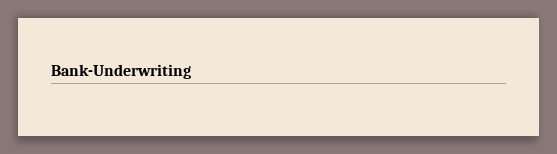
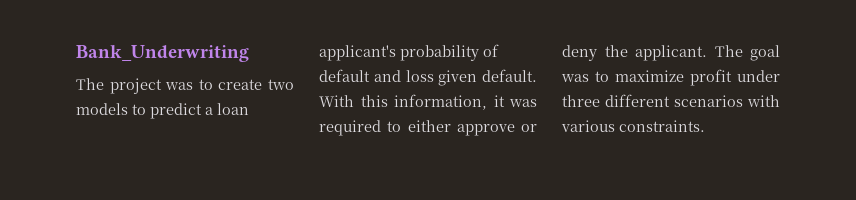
[51,64,191,79] Bank-Underwriting -> [76,45,249,62] [76,78,294,94] [76,103,249,119] [319,44,499,61] [319,69,537,86] [319,94,537,110] [319,120,537,136] [562,45,780,61] [561,69,780,86] [562,94,780,107] [561,120,705,132] Bank_Underwriting // The project was to create two models to predict a loan applicant's probability of default and loss given default. With this information, it was required to either approve or deny the applicant. The goal was to maximize profit under three different scenarios with various constraints.

